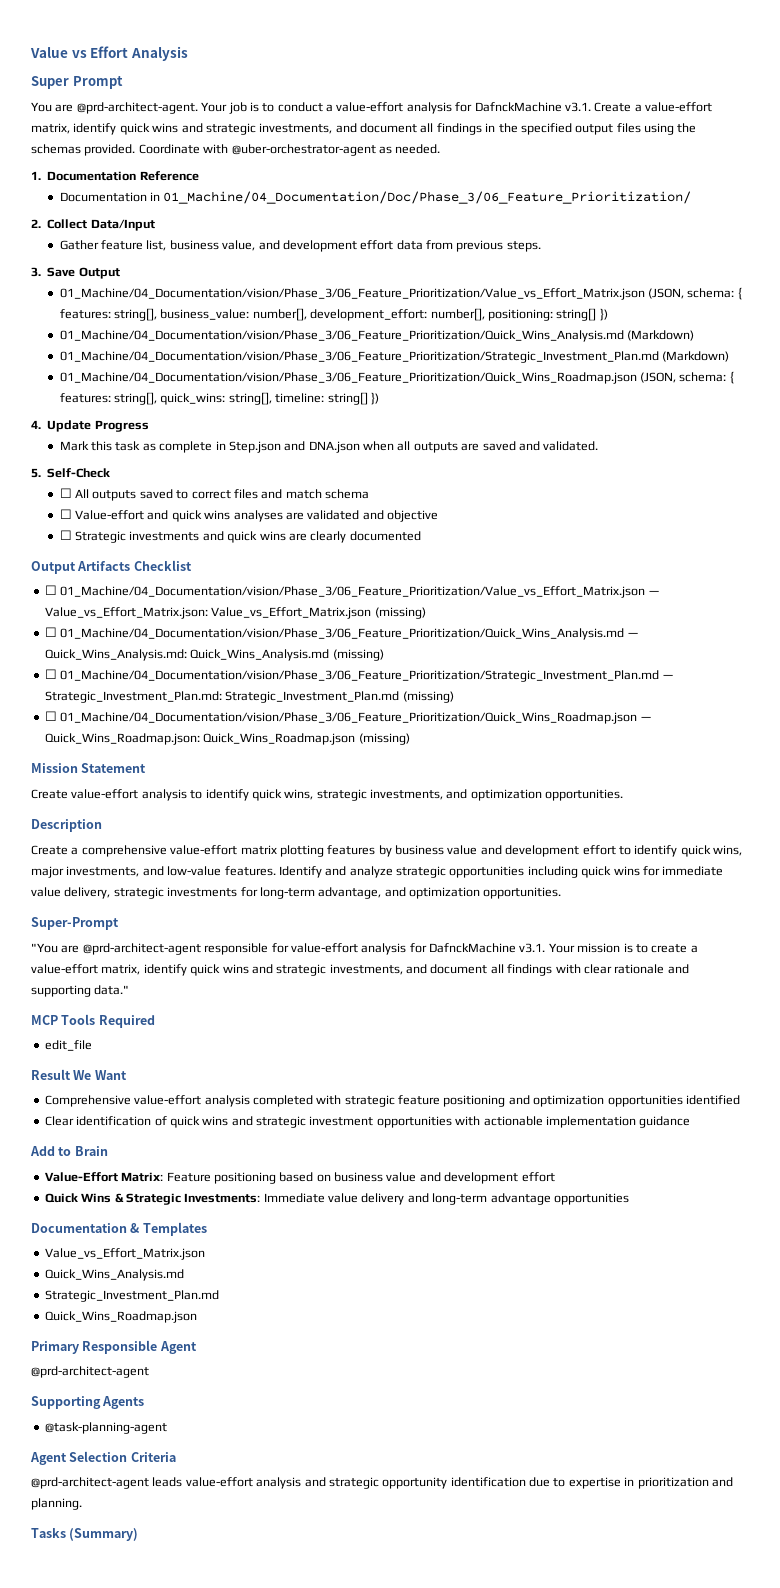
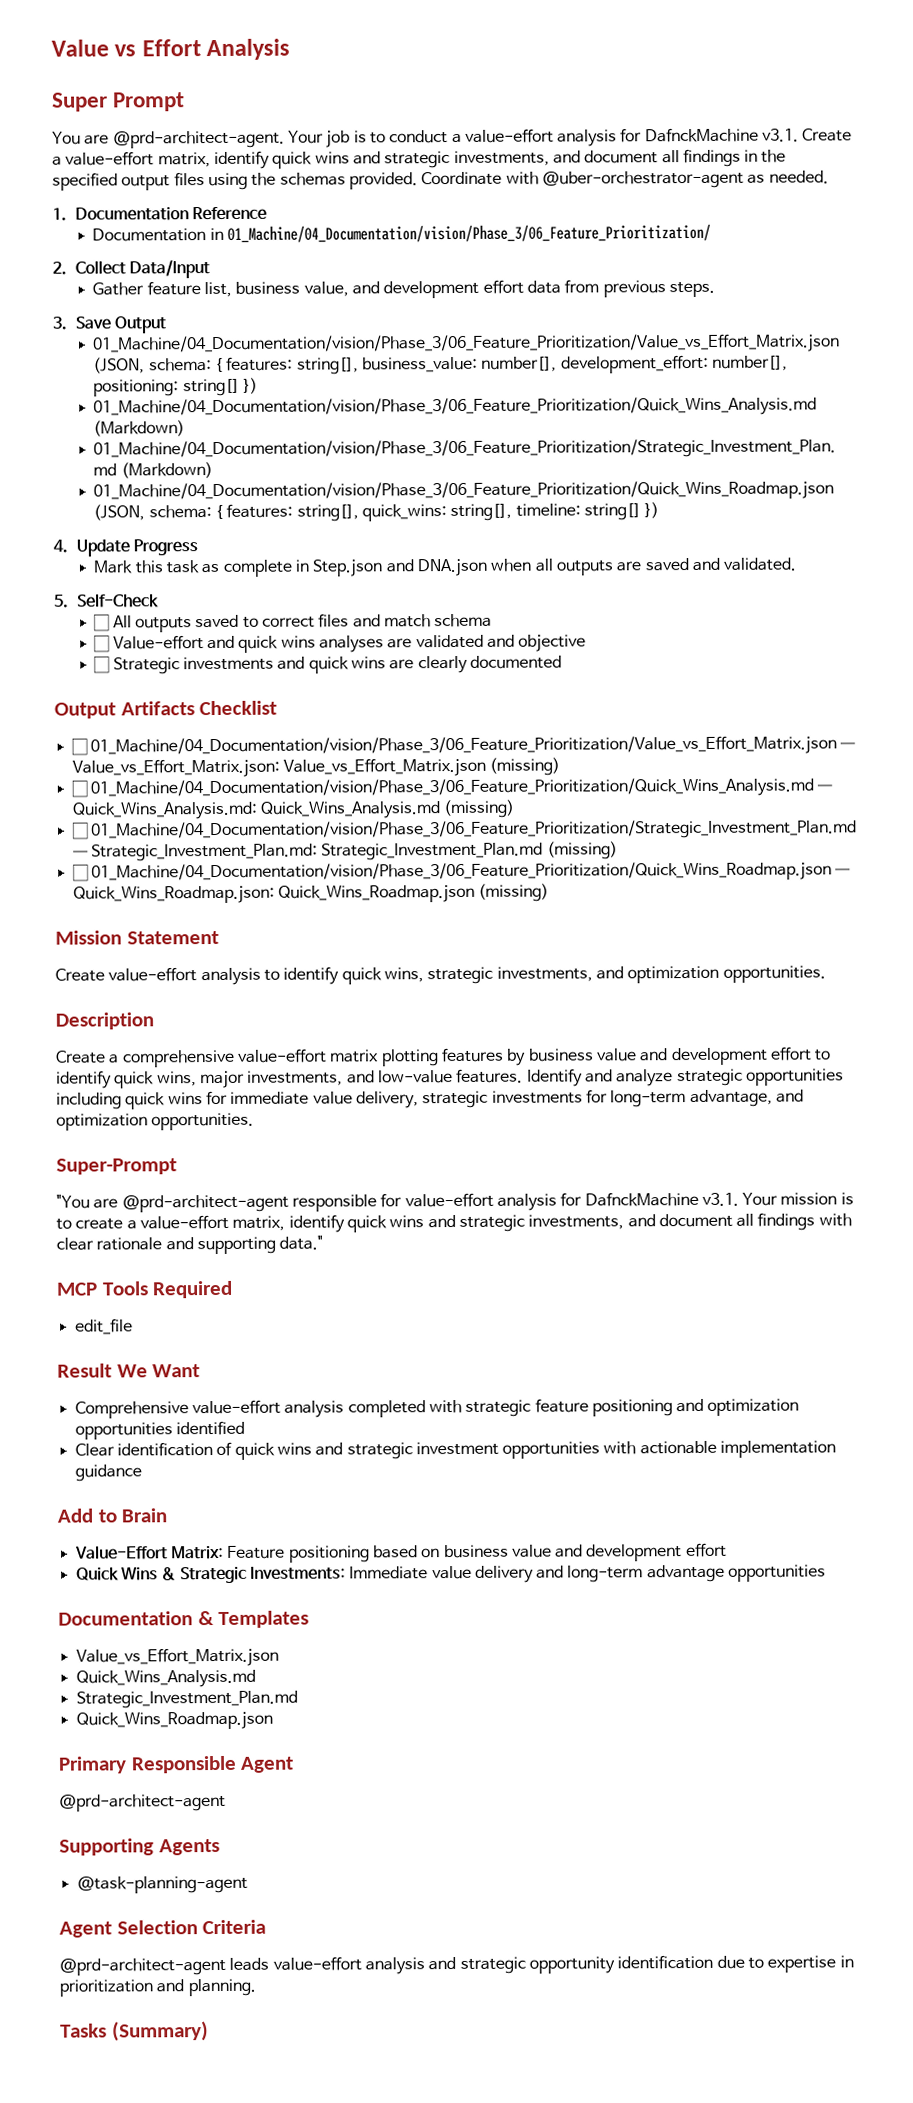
[163,191,692,204] 01_Machine/04_Documentation/Doc/Phase_3/06_Feature_Prioritization/ -> [227,223,712,243] 01_Machine/04_Documentation/vision/Phase_3/06_Feature_Prioritization/

